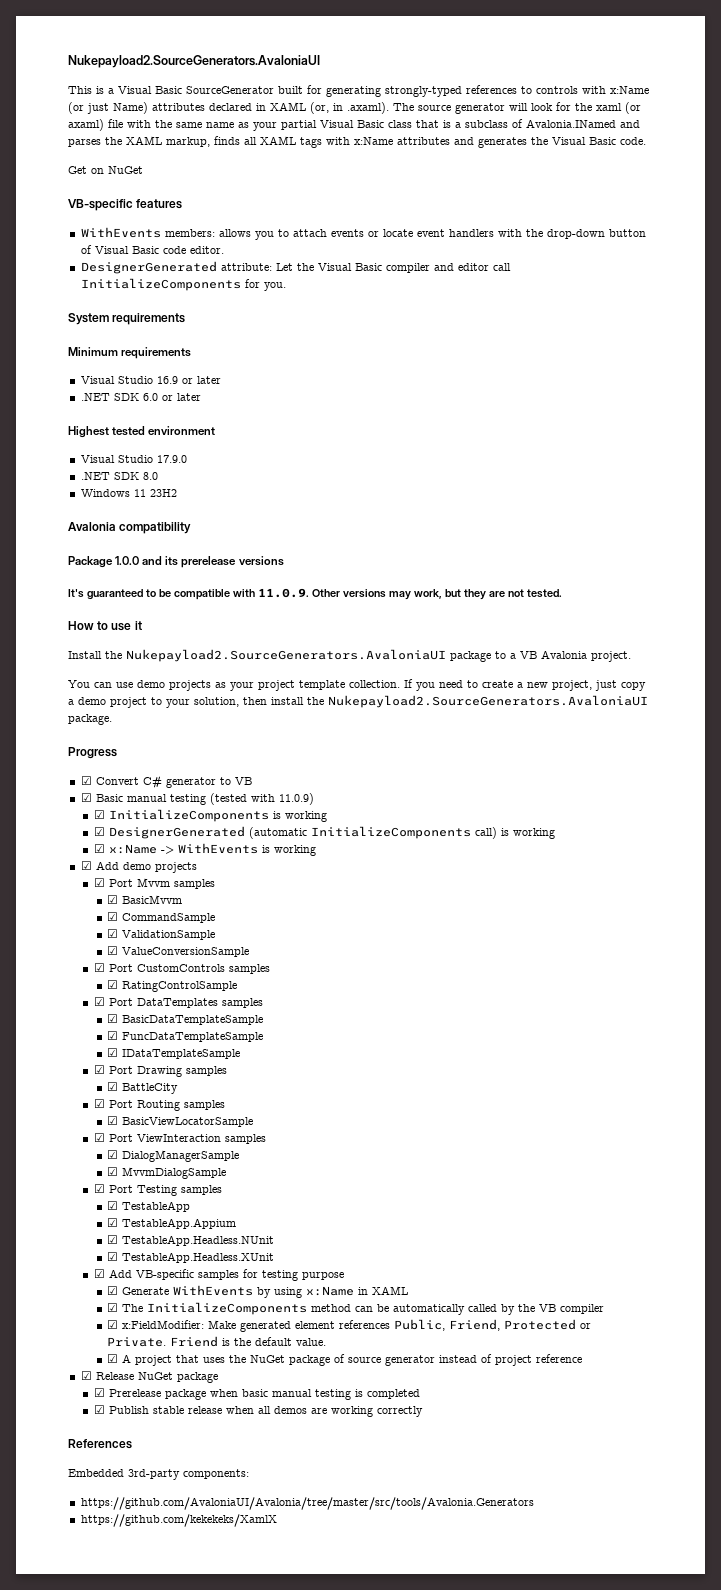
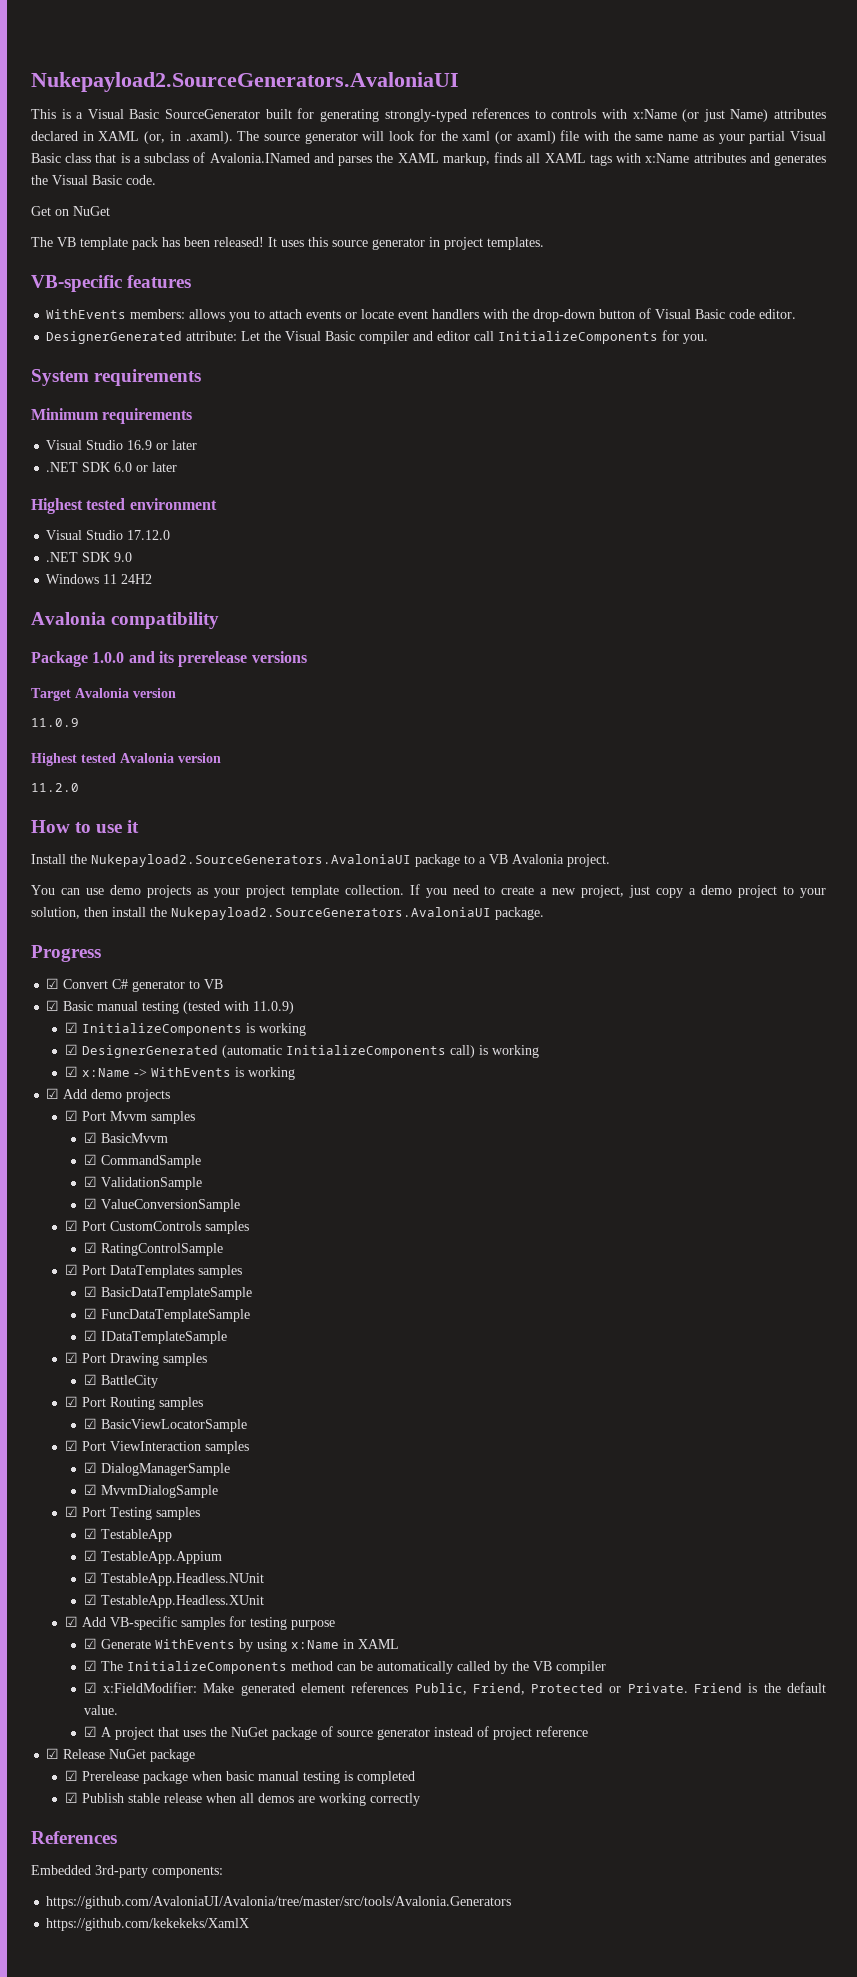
(143, 170) none -> [31,237,544,250] // The VB template pack has been released! It uses this source generator in project templates.
[156,455,187,463] [80,472,158,480] 17.9.0 // .NET SDK 8.0 -> [127,530,171,540] [46,552,133,562] 17.12.0 // .NET SDK 9.0
[149,489,177,497] 23H2 -> [121,574,153,584] 24H2
[68,588,562,600] It's guaranteed to be compatible with 11.0.9. Other versions may work, but they are not tested. -> [31,688,176,701] [31,718,79,727] [31,753,221,766] [31,783,79,792] Target Avalonia version // 11.0.9 // Highest tested Avalonia version // 11.2.0

